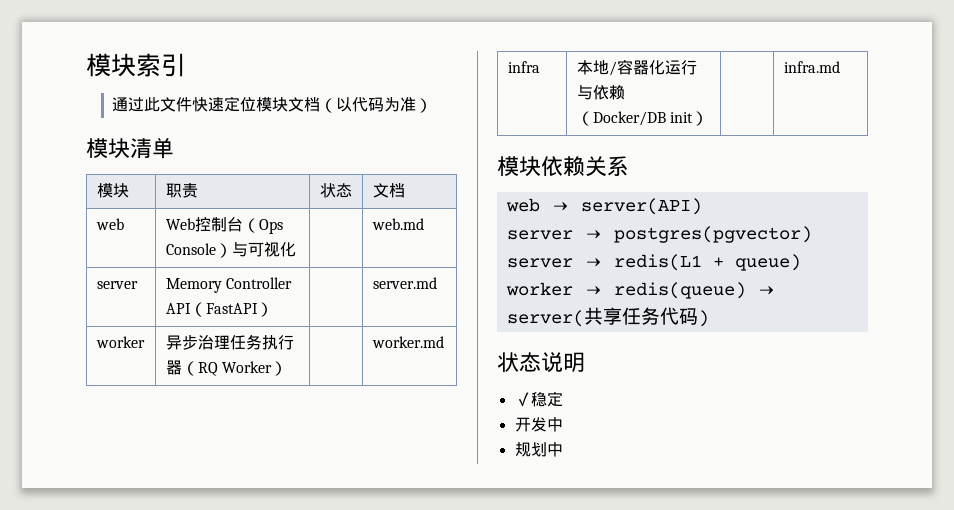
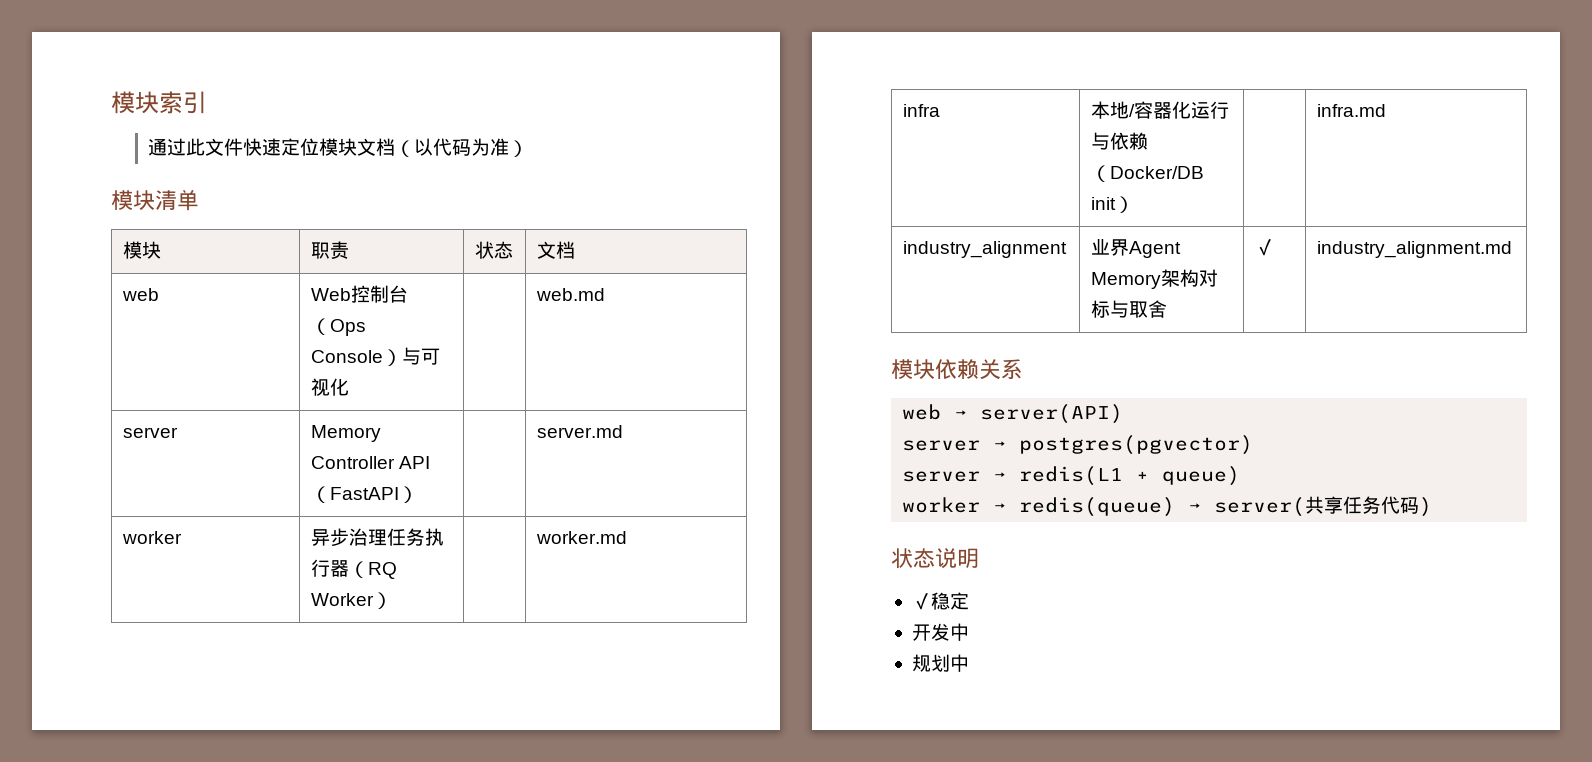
(840, 67) none -> [903,241,1068,258] [1091,239,1182,258] [1091,269,1219,289] [1091,300,1168,318] [1255,239,1275,256] [1317,241,1513,258] // industry_alignment | 业界Agent Memory架构对标与取舍 | ✓ | industry_alignment.md

